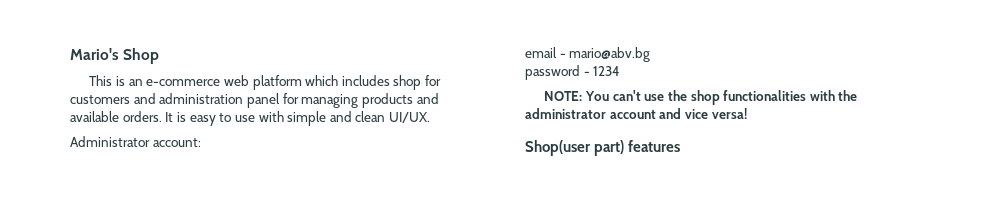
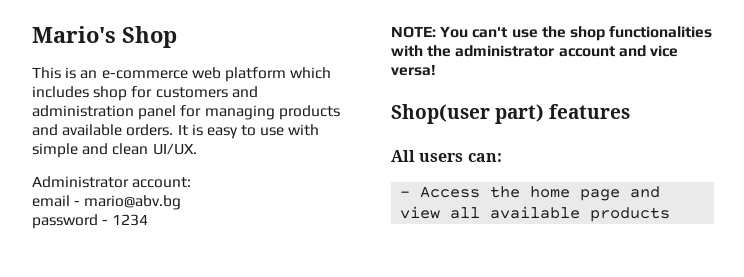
(681, 146) none -> [391,150,502,162] [400,186,661,201] [400,206,671,222] // All users can: // - Access the home page and view all available products

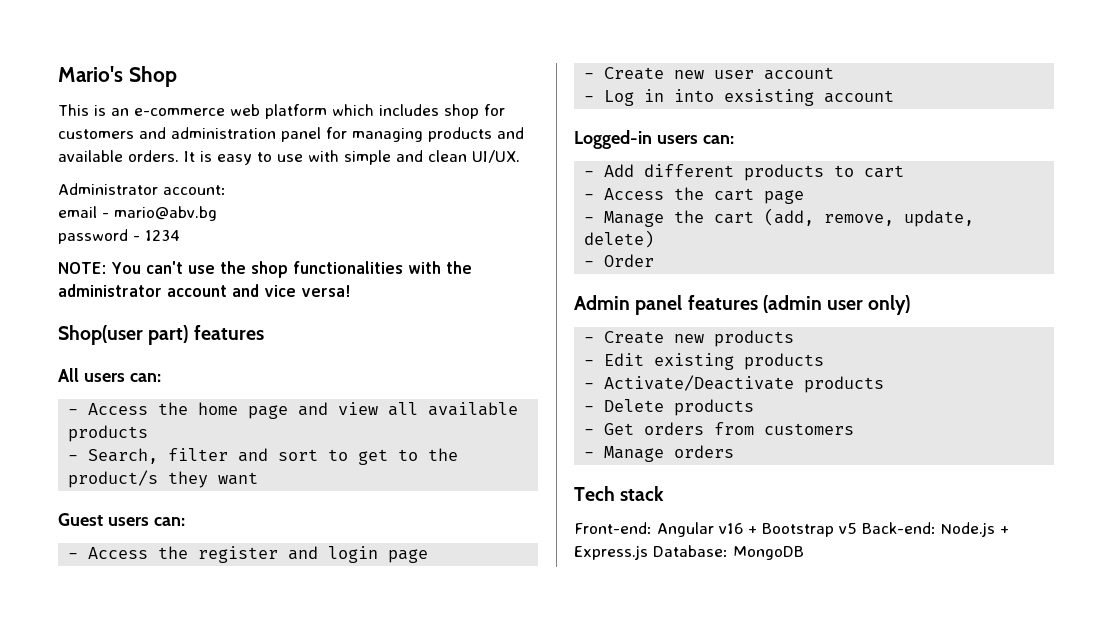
(671, 214) none -> [68,448,459,465] [68,470,259,488] [58,513,185,526] [68,546,429,563] [584,67,835,80] [584,89,895,106] [574,130,734,149] [584,164,905,181] [584,187,805,204] [584,208,975,227] [584,230,655,248] [584,254,655,267] [574,295,911,315] [584,330,795,347] [584,353,825,370] [584,375,885,393] [584,399,755,416] [584,422,855,435] [584,445,735,462] [574,486,665,501] [574,522,1009,537] [574,545,804,560] // - Search, filter and sort to get to the product/s they want // Guest users can: // - Access the register and login page // - Create new user account // - Log in into exsisting account // Logged-in users can: // - Add different products to cart // - Access the cart page // - Manage the cart (add, remove, update, delete) // - Order // Admin panel features (admin user only) // - Create new products // - Edit existing products // - Activate/Deactivate products // - Delete products // - Get orders from customers // - Manage orders // Tech stack // Front-end: Angular v16 + Bootstrap v5 Back-end: Node.js + Express.js Database: MongoDB

